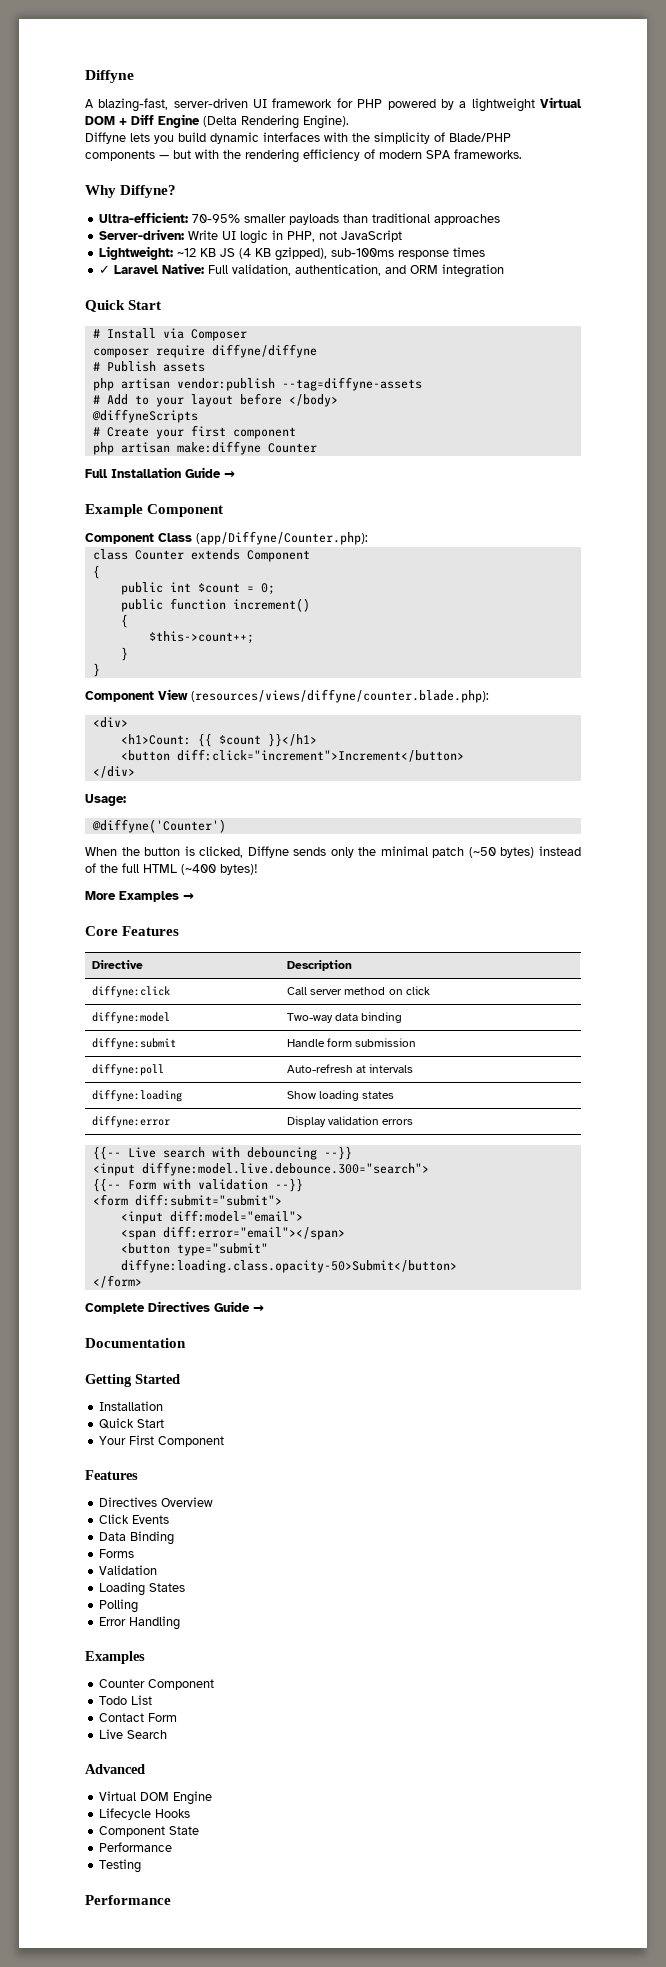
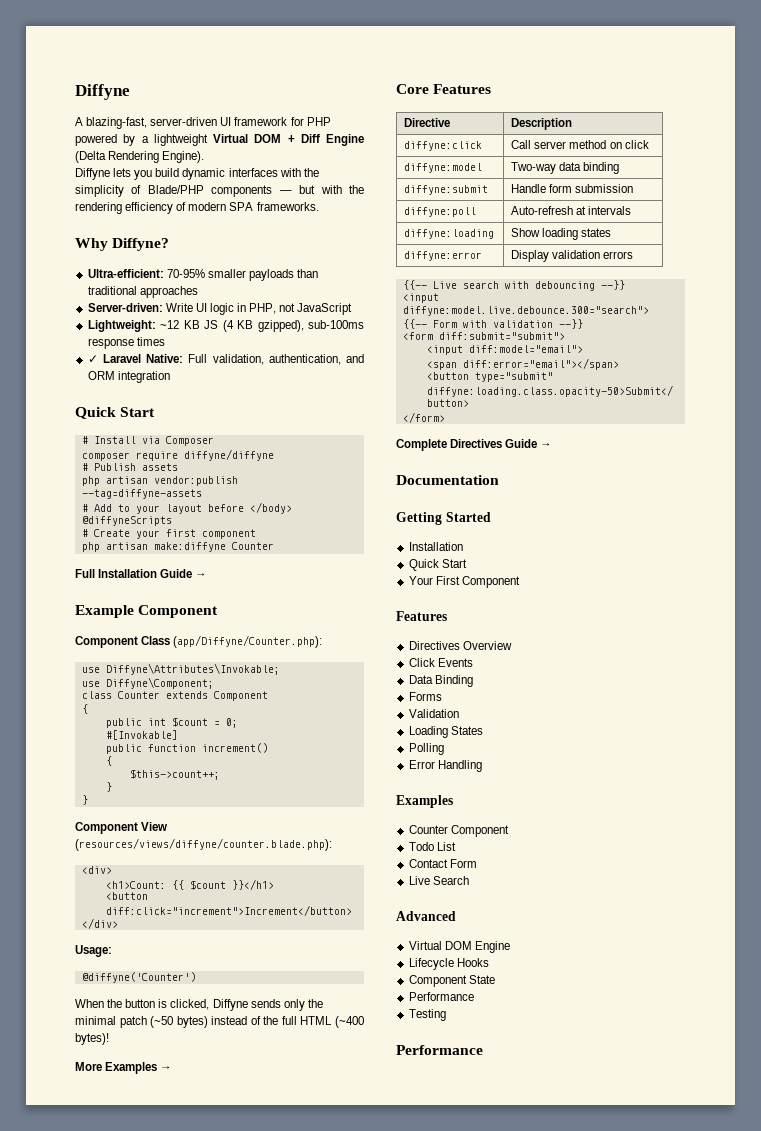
(368, 538) none -> [81,663,280,675] [81,677,214,689] // use Diffyne\Attributes\Invokable; // use Diffyne\Component;
(275, 589) none -> [105,730,178,740] // #[Invokable]

